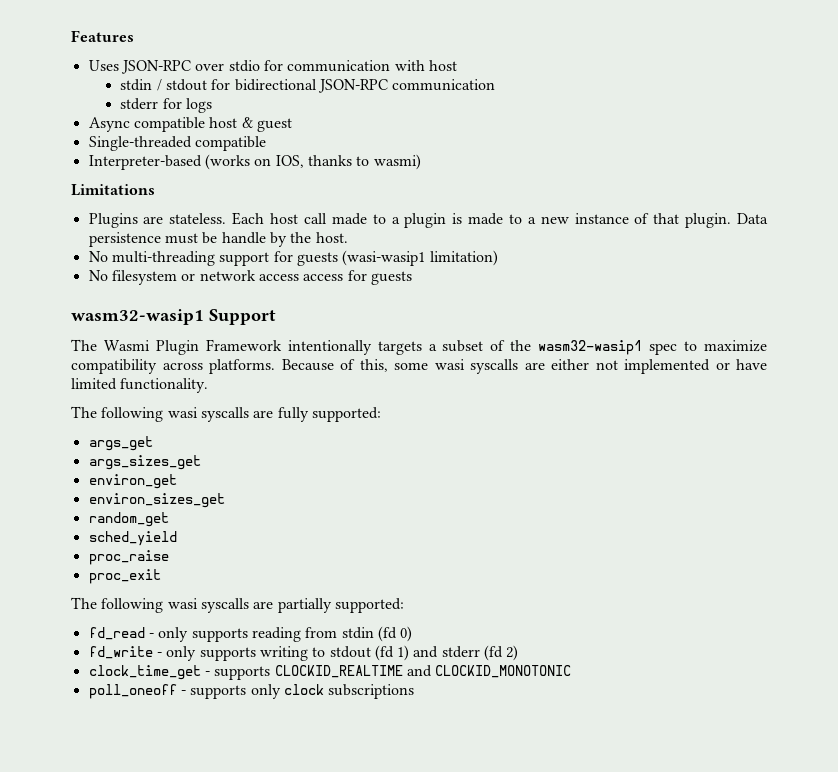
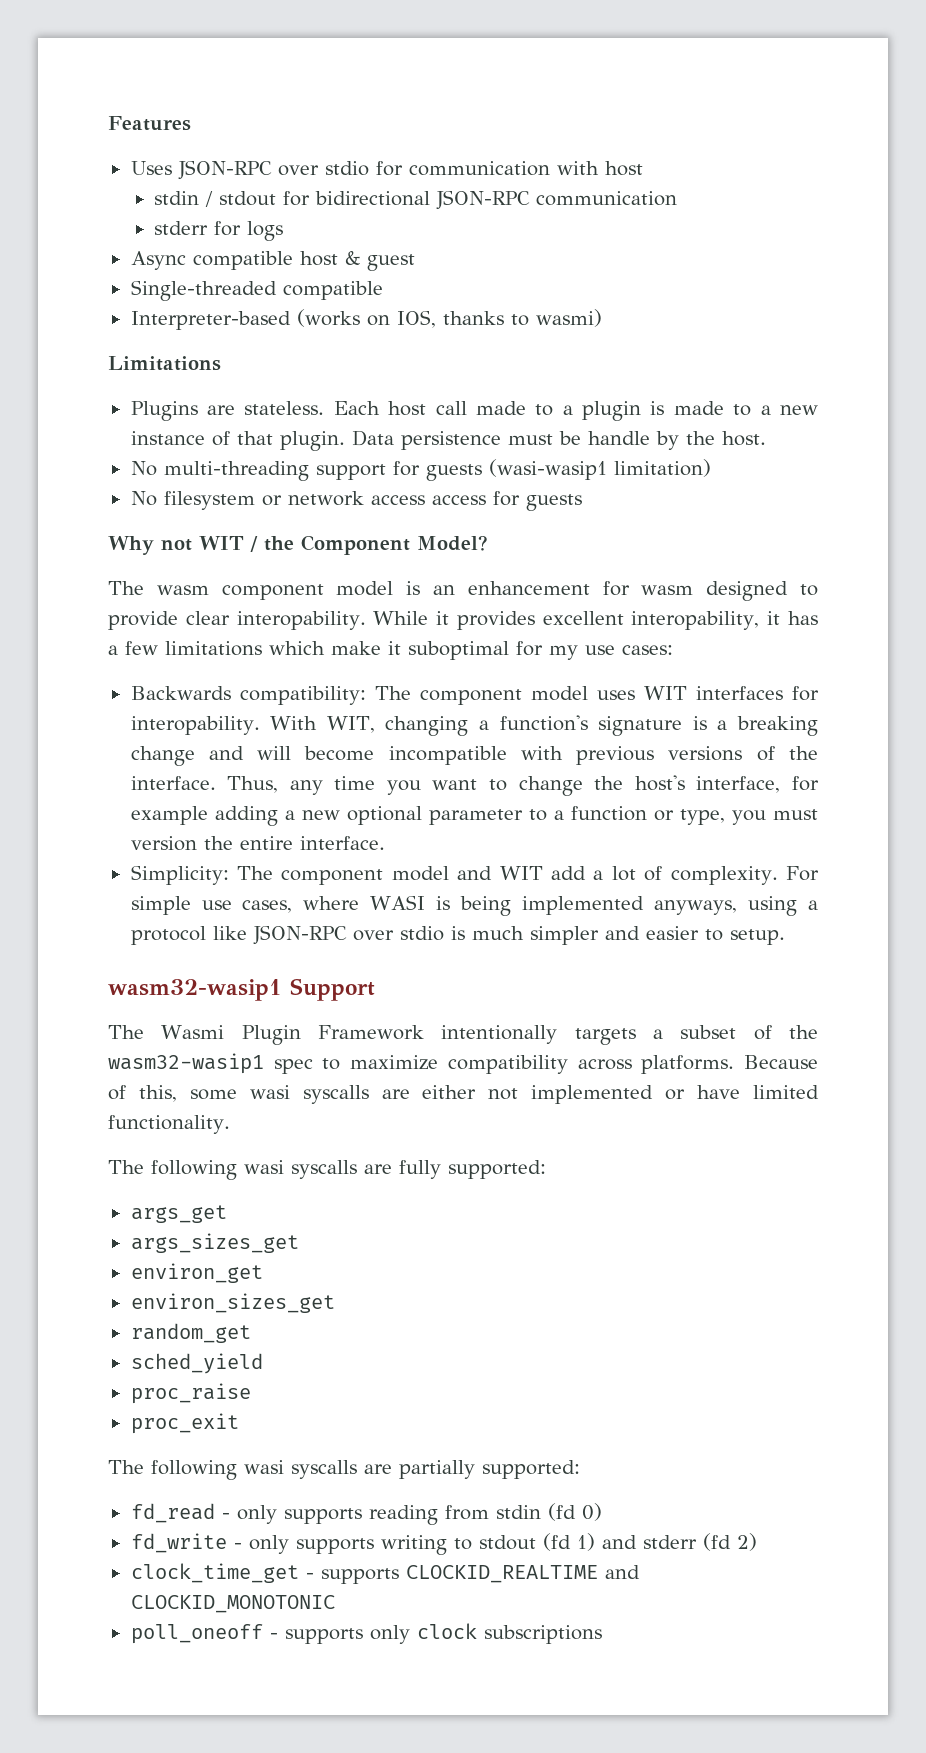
(412, 278) none -> [108,535,488,555] [108,581,818,601] [108,611,818,630] [108,641,673,660] [130,686,819,705] [130,715,818,736] [130,746,819,766] [130,775,819,796] [130,806,819,826] [130,836,385,851] [130,865,820,885] [130,895,819,916] [130,925,785,945] // Why not WIT / the Component Model? // The wasm component model is an enhancement for wasm designed to provide clear interopability. While it provides excellent interopability, it has a few limitations which make it suboptimal for my use cases: // Backwards compatibility: The component model uses WIT interfaces for interopability. With WIT, changing a function's signature is a breaking change and will become incompatible with previous versions of the interface. Thus, any time you want to change the host's interface, for example adding a new optional parameter to a function or type, you must version the entire interface. // Simplicity: The component model and WIT add a lot of complexity. For simple use cases, where WASI is being implemented anyways, using a protocol like JSON-RPC over stdio is much simpler and easier to setup.

